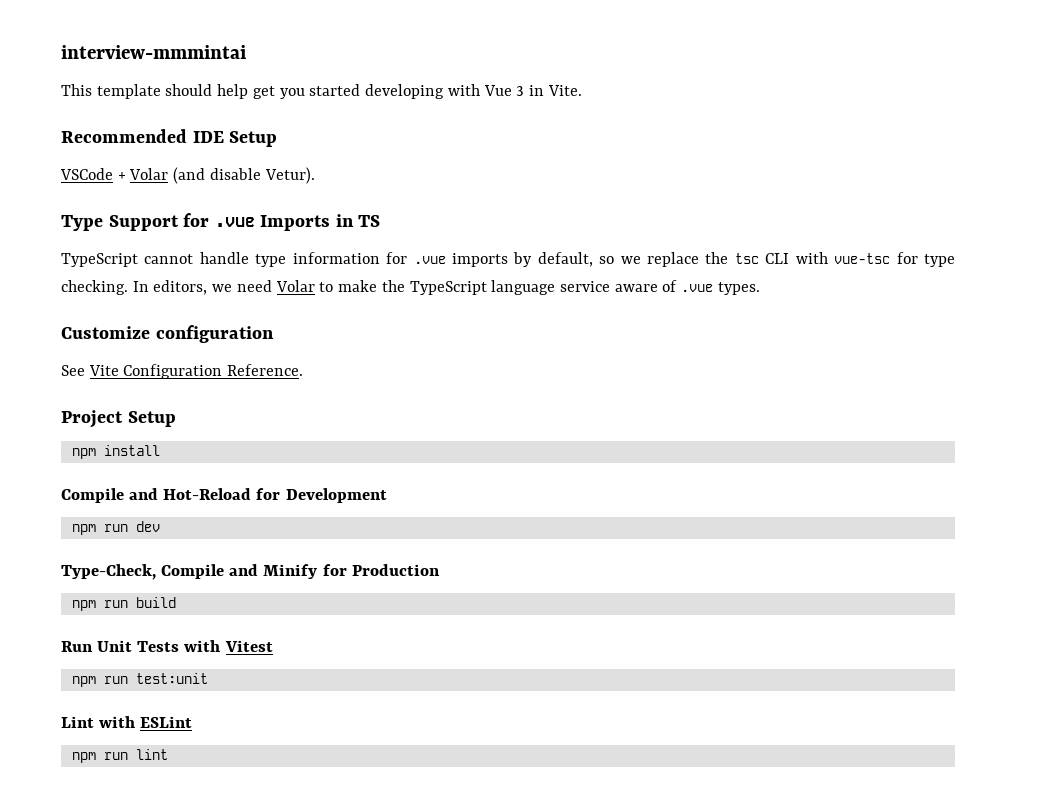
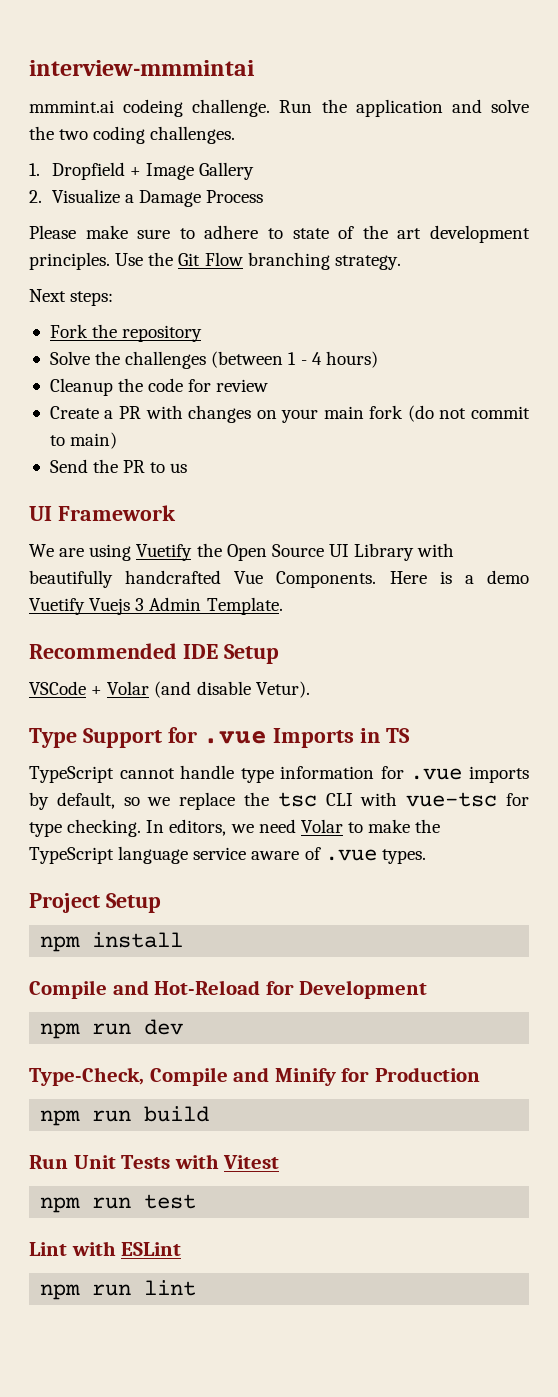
[61,84,582,99] This template should help get you started developing with Vue 3 in Vite. -> [29,99,530,117] [29,126,236,144] [29,162,254,180] [29,189,263,207] [29,225,530,243] [29,252,401,270] [29,289,114,306] [49,324,203,342] [49,351,378,369] [49,378,269,396] [49,405,530,423] [49,432,118,449] [49,459,188,473] [29,505,176,521] [29,543,455,561] [29,570,530,588] [29,597,283,615] mmmint.ai codeing challenge. Run the application and solve the two coding challenges. // 1. Dropfield + Image Gallery // 2. Visualize a Damage Process // Please make sure to adhere to state of the art development principles. Use the Git Flow branching strategy. // Next steps: // Fork the repository // Solve the challenges (between 1 - 4 hours) // Cleanup the code for review // Create a PR with changes on your main fork (do not commit to main) // Send the PR to us // UI Framework // We are using Vuetify the Open Source UI Library with beautifully handcrafted Vue Components. Here is a demo Vuetify Vuejs 3 Admin Template.
[61,325,274,343] [61,364,304,379] // Customize configuration // See Vite Configuration Reference. -> (426, 856) none
[135,673,208,684] test:unit -> [144,1194,197,1209] test

